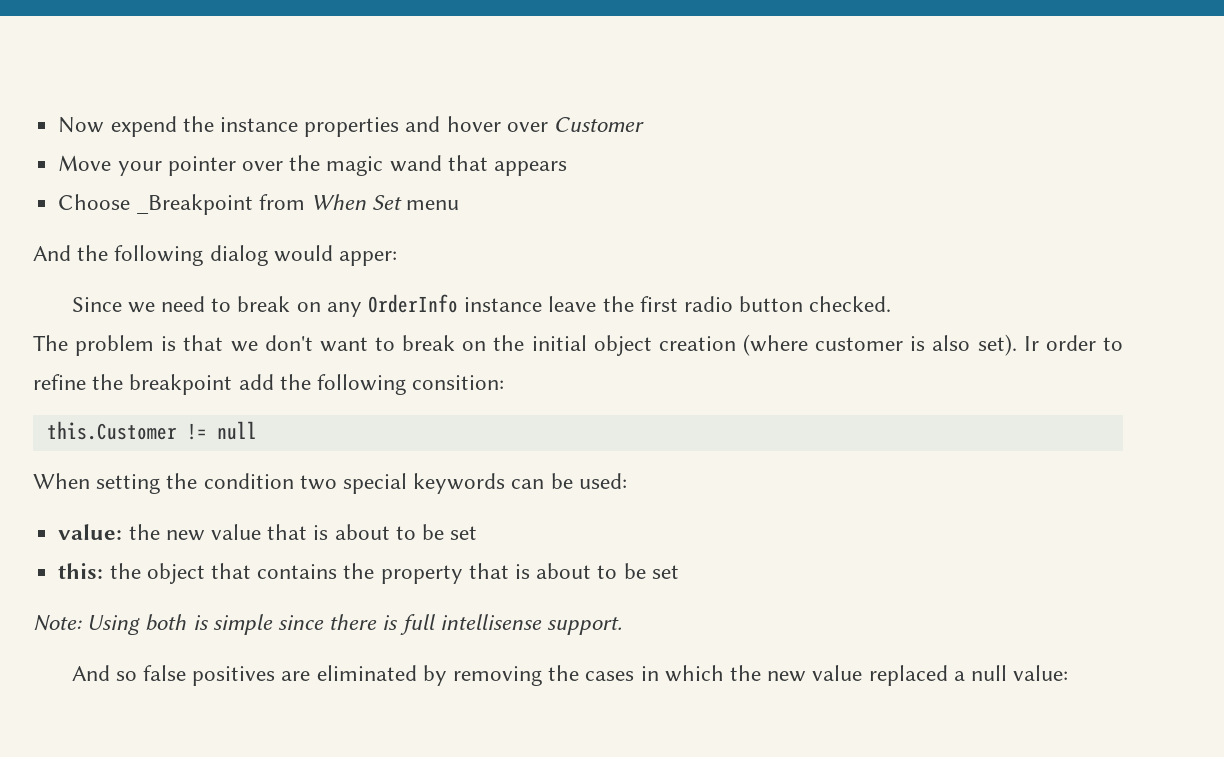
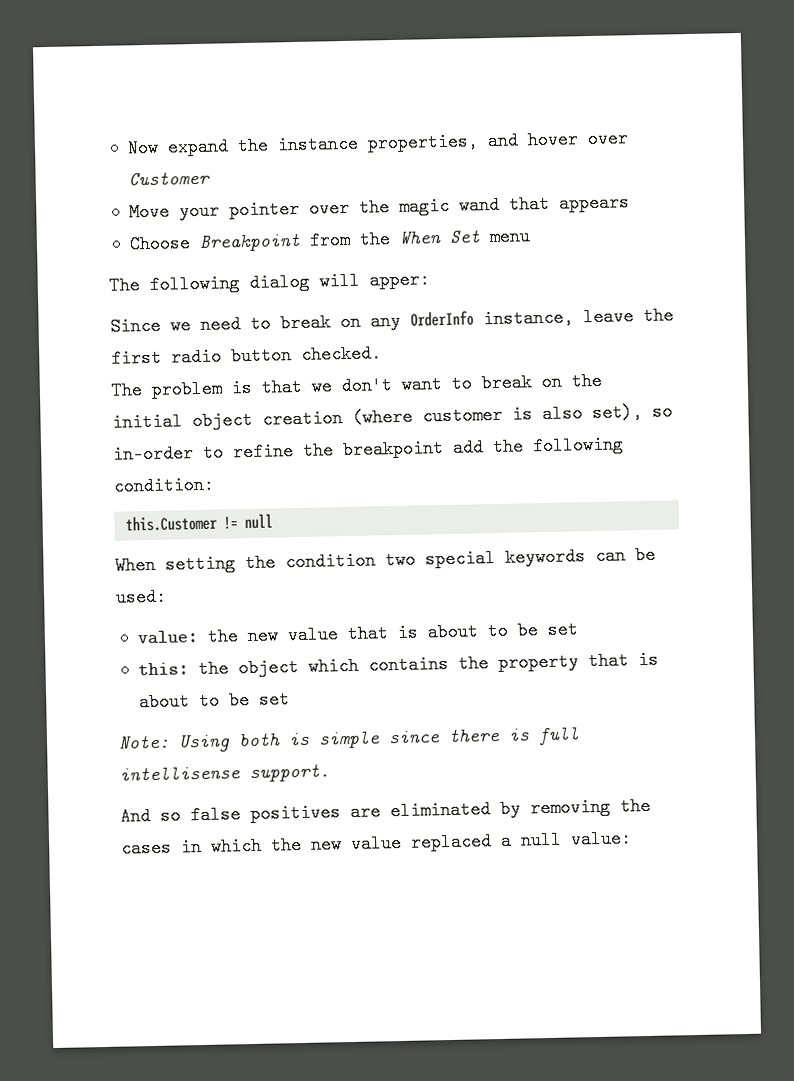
[110,116,177,137] expend -> [166,137,229,157] expand
[304,117,400,137] properties -> [366,132,479,153] properties,
[136,194,305,215] _Breakpoint from -> [198,230,391,252] Breakpoint from the
[33,245,109,261] And the -> [109,276,140,295] The
[273,245,333,262] would -> [319,271,360,291] will
[464,297,543,312] instance -> [483,308,574,329] instance,
[977,334,1096,356] set). Ir order -> [592,402,673,423] [113,444,194,464] set), so in-order
[412,375,505,390] consition: -> [113,475,215,496] condition:
[210,563,251,579] that -> [307,656,359,676] which

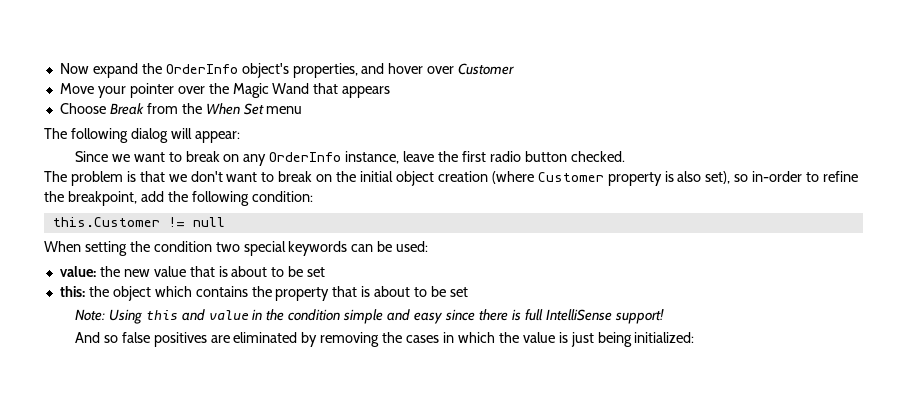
[276,134,359,155] instance -> [165,63,289,78] OrderInfo object's
[398,195,500,216] magic wand -> [232,83,310,98] Magic Wand
[198,232,301,252] Breakpoint -> [109,103,144,115] Break
[369,270,430,290] apper: -> [194,131,240,143] appear:
[200,315,241,334] need -> [133,152,165,162] want
[422,405,503,426] customer -> [537,172,662,186] Customer property
[342,439,444,460] breakpoint -> [67,191,137,206] breakpoint,
[238,730,381,749] both is simple -> [145,309,444,324] this and value in the condition simple and easy
[119,763,330,783] intellisense support. -> [545,309,664,324] IntelliSense support!
[310,829,632,854] new value replaced a null value: -> [522,332,695,347] value is just being initialized:

